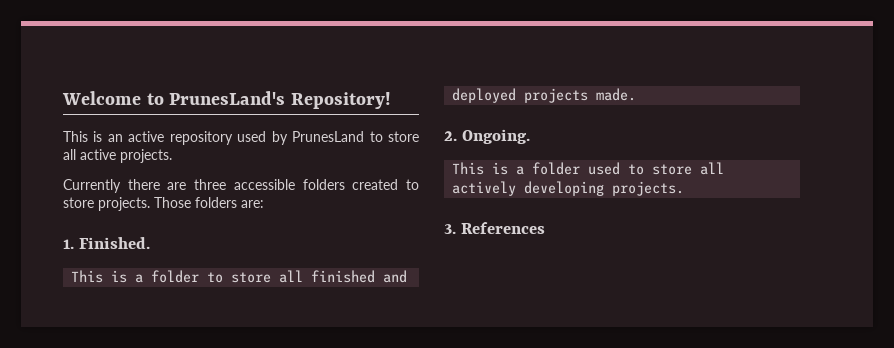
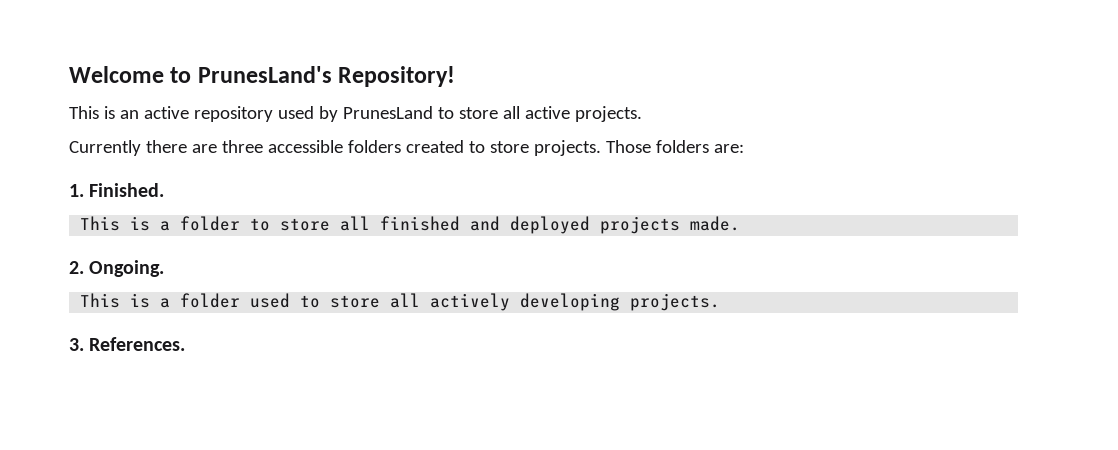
[460,222,545,234] References -> [89,337,186,351] References.

